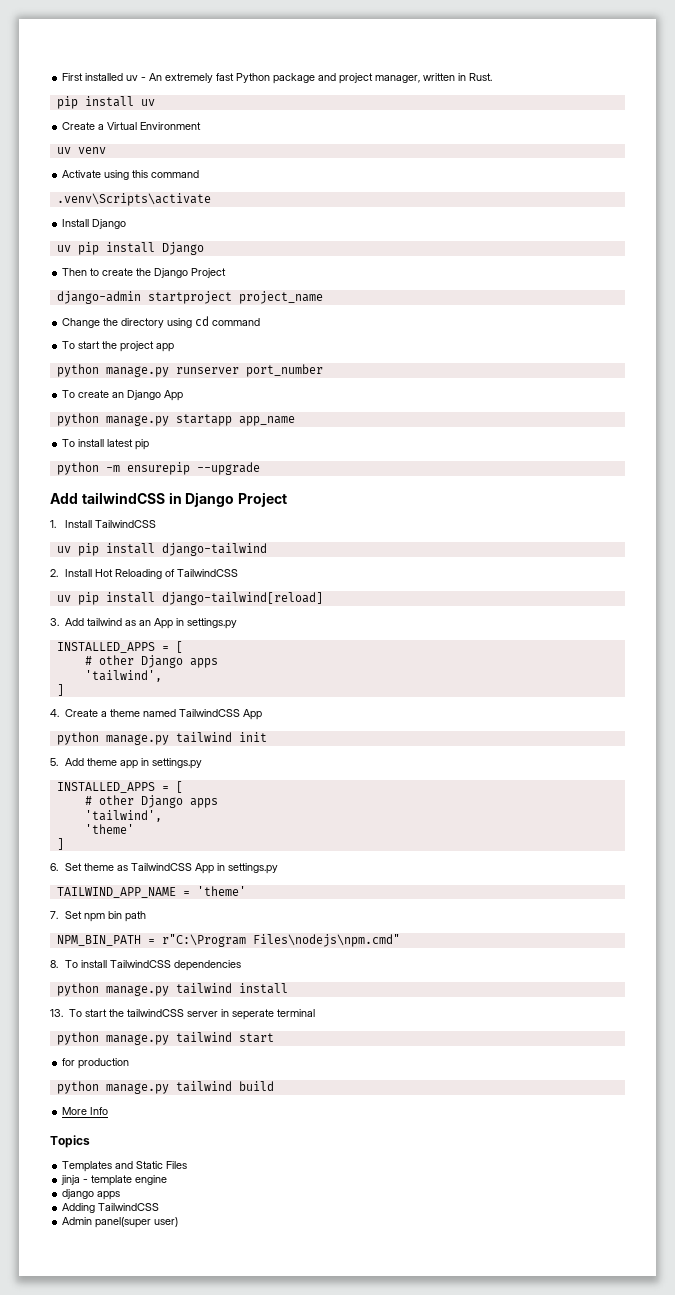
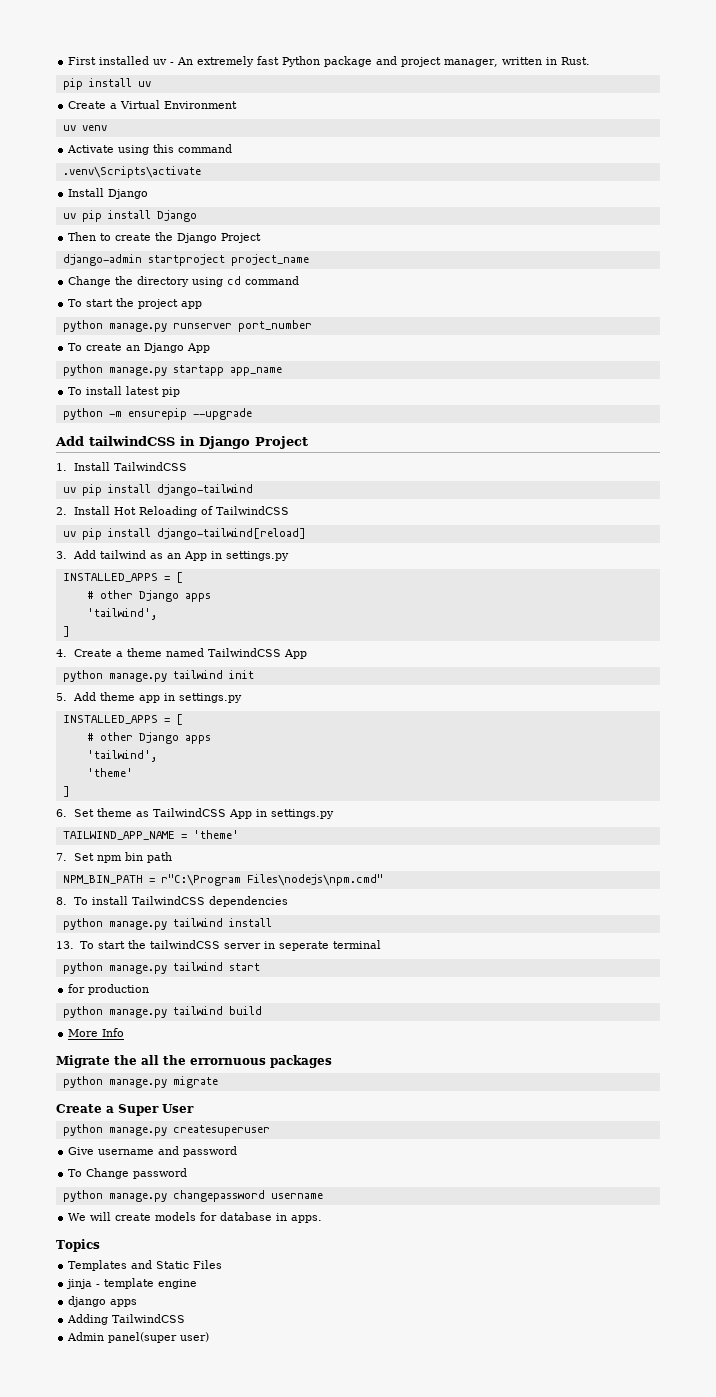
(109, 1111) none -> [56,1055,332,1068] [62,1076,218,1088] [56,1104,194,1116] [62,1124,270,1136] [68,1146,238,1157] [68,1168,188,1179] [62,1190,323,1202] [68,1212,323,1223] // Migrate the all the errornuous packages // python manage.py migrate // Create a Super User // python manage.py createsuperuser // Give username and password // To Change password // python manage.py changepassword username // We will create models for database in apps.

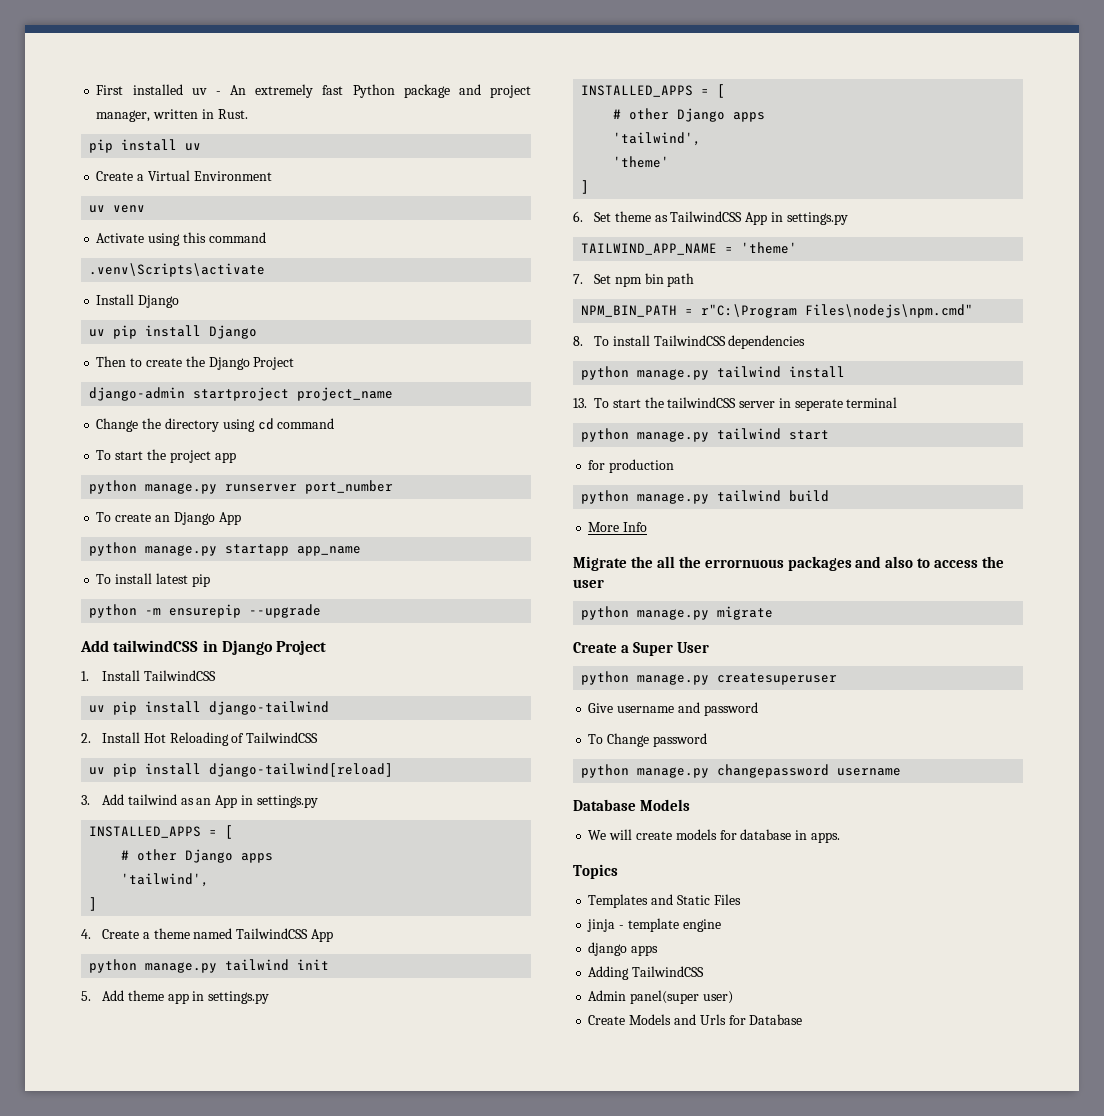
(332, 1061) none -> [855,556,1005,568] [573,579,604,588] and also to access the user
(323, 1196) none -> [573,799,690,811] // Database Models
(210, 1337) none -> [588,1014,803,1025] // Create Models and Urls for Database

